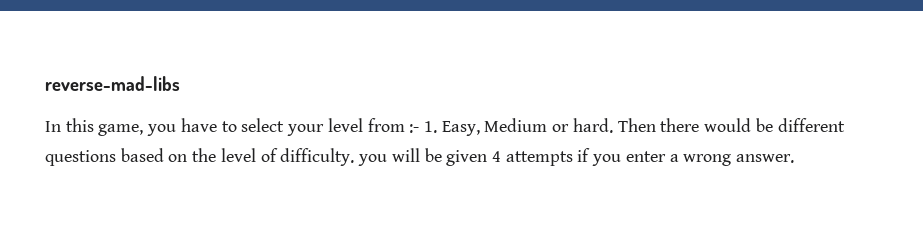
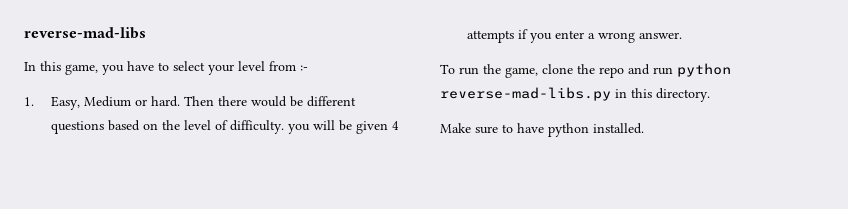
(420, 128) none -> (308, 68) //
(795, 158) none -> [440,63,731,78] [440,87,710,102] [440,123,644,137] // To run the game, clone the repo and run python reverse-mad-libs.py in this directory. // Make sure to have python installed.

